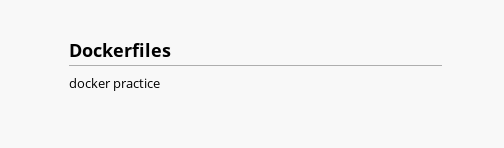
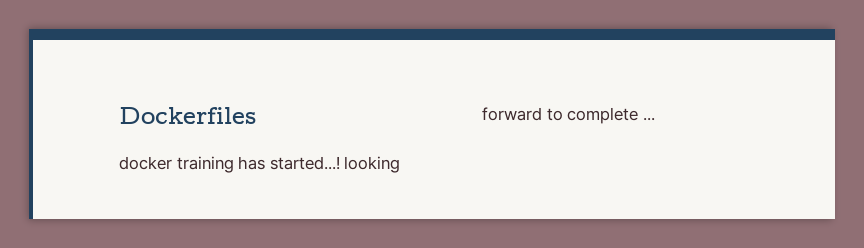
[113,78,161,91] practice -> [176,156,401,173] [482,107,655,124] training has started...! looking forward to complete ...

